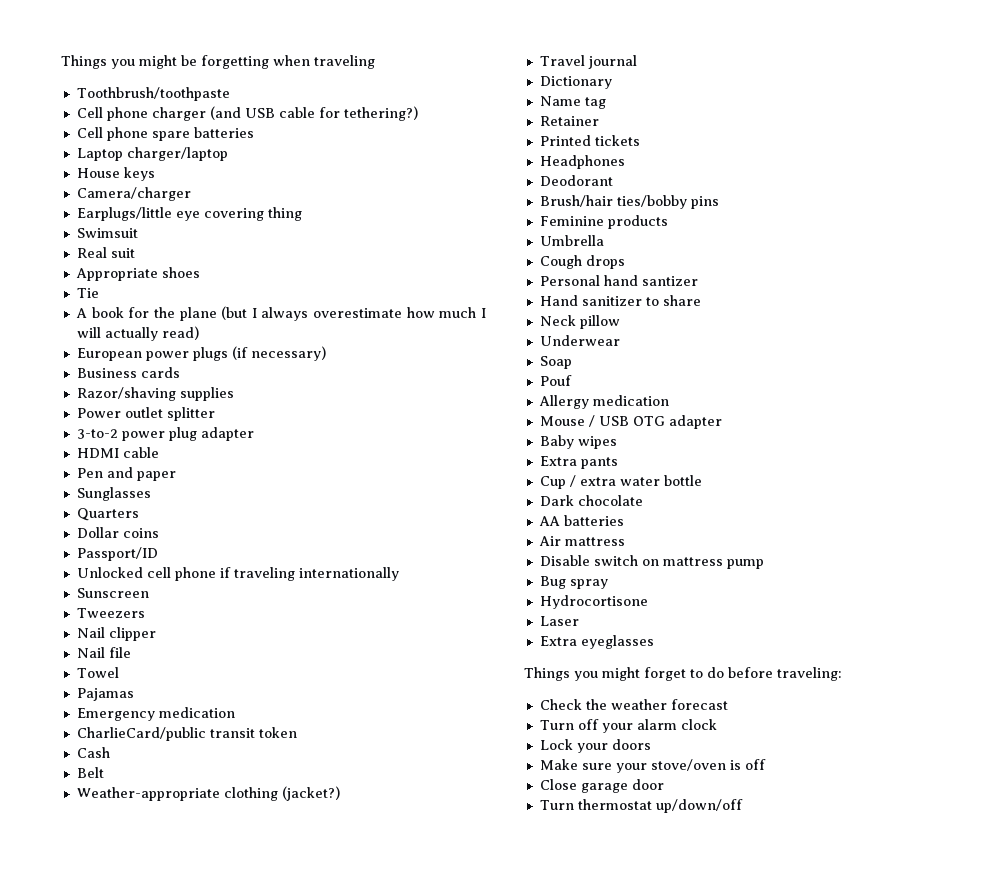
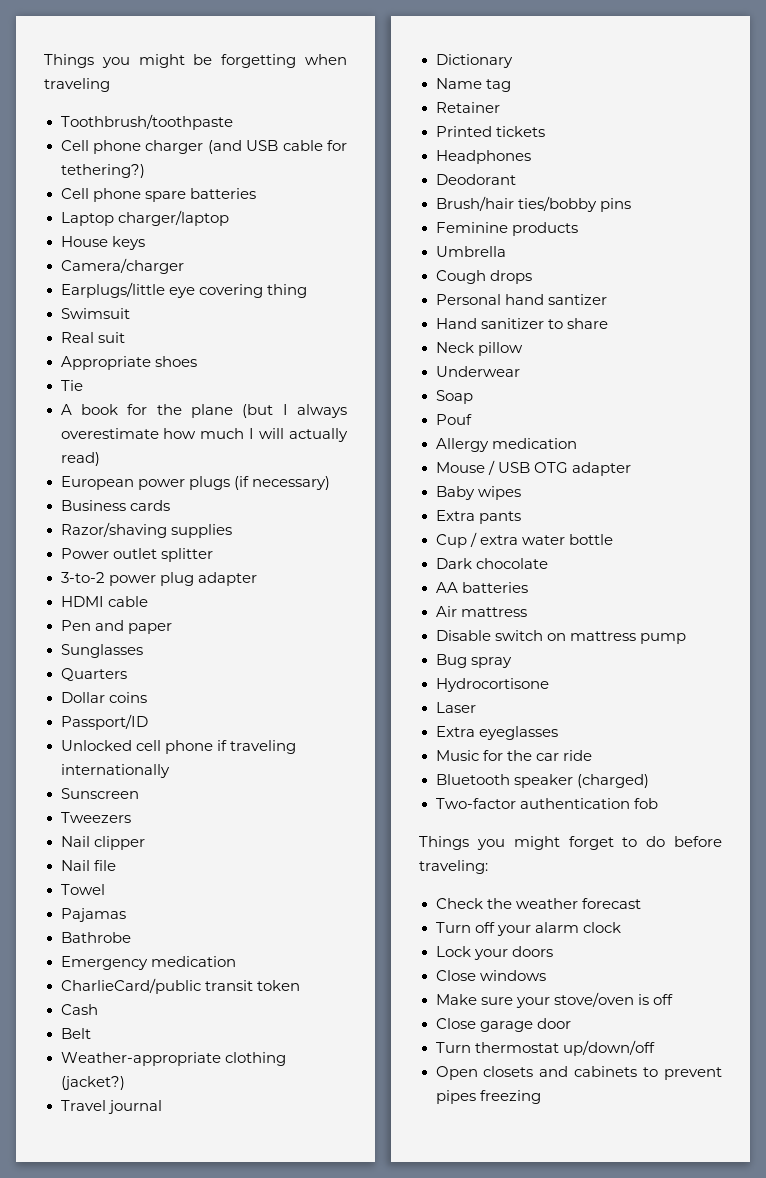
(134, 694) none -> [60,932,131,943] // Bathrobe
(654, 642) none -> [435,750,592,761] [435,774,649,788] [435,798,658,809] // Music for the car ride // Bluetooth speaker (charged) // Two-factor authentication fob
(651, 744) none -> [435,970,546,981] // Close windows
(743, 806) none -> [435,1066,722,1080] [435,1090,541,1104] // Open closets and cabinets to prevent pipes freezing

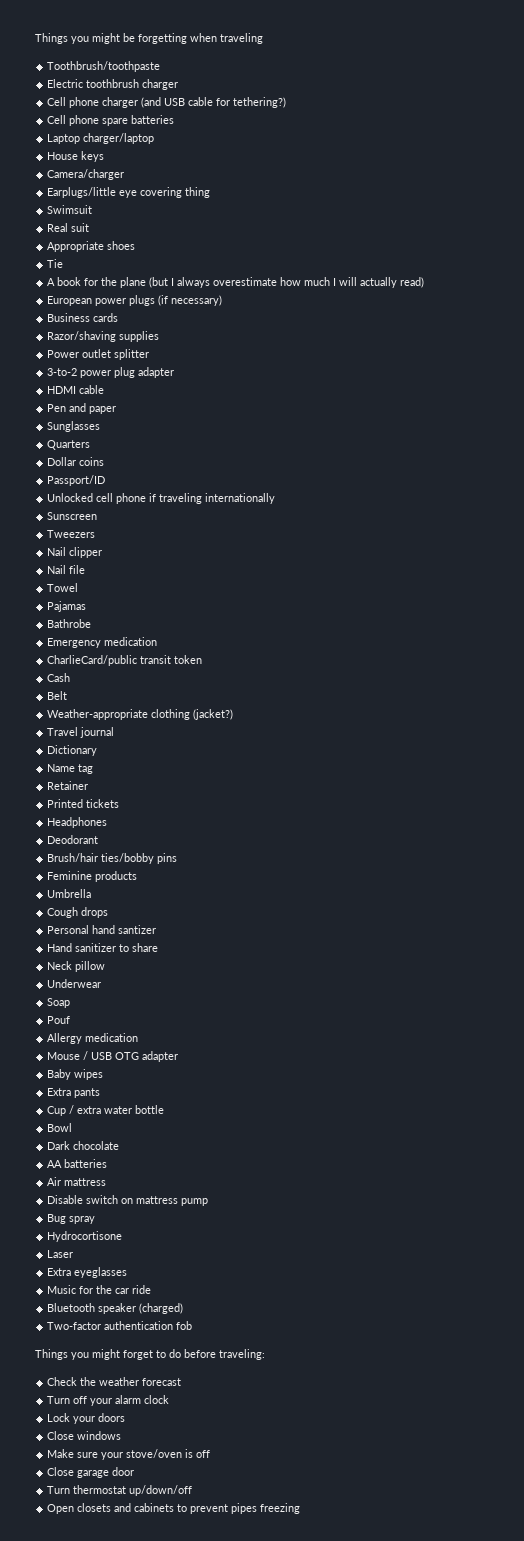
(233, 122) none -> [47,79,179,90] // Electric toothbrush charger
(613, 539) none -> [47,1123,73,1132] // Bowl

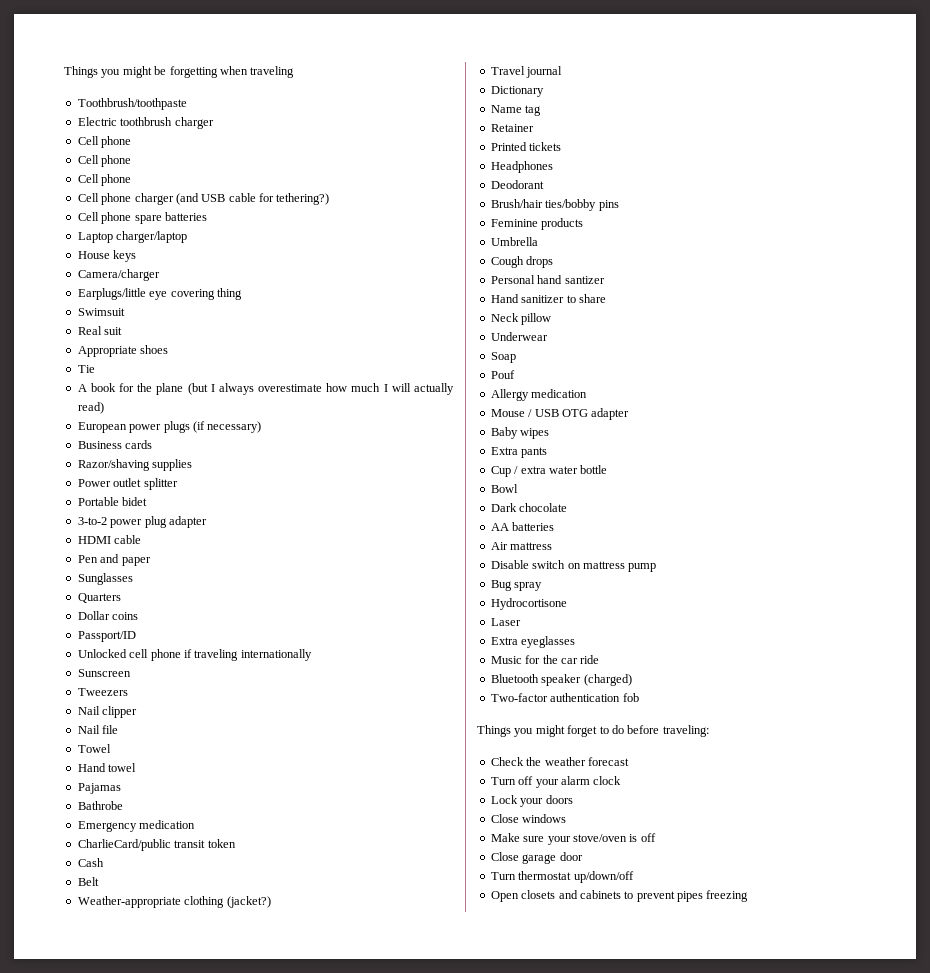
(100, 102) none -> [77,155,132,167] [77,174,132,186] [77,193,132,205] // Cell phone // Cell phone // Cell phone
(150, 354) none -> [77,497,148,506] // Portable bidet
(79, 587) none -> [77,763,137,772] // Hand towel

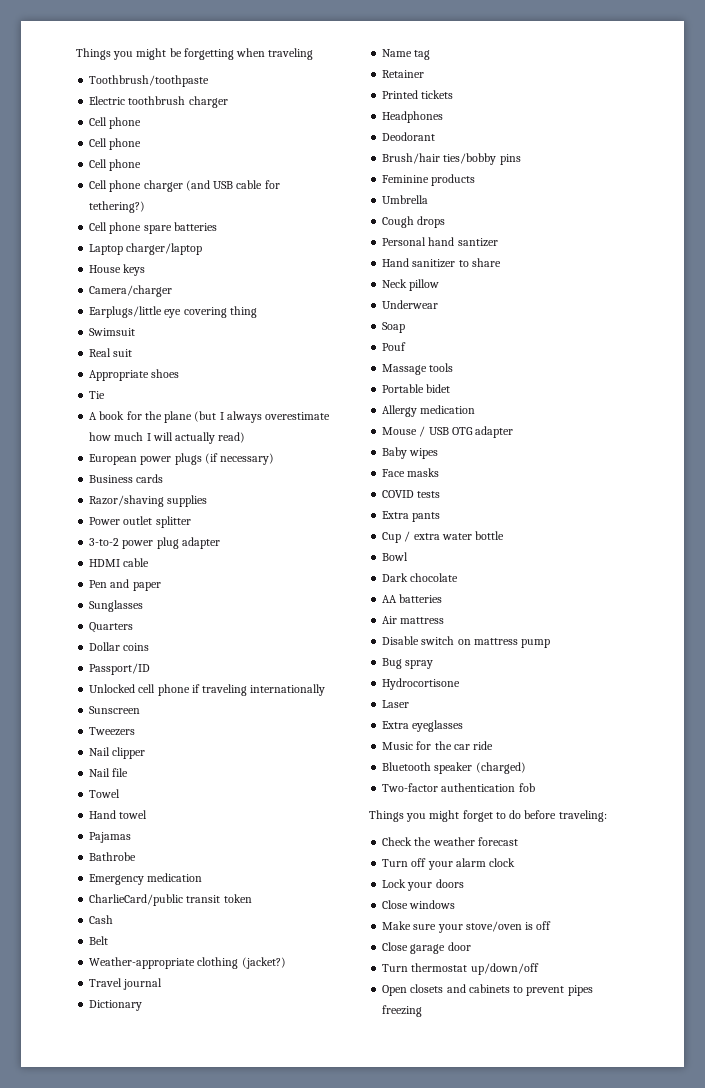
[77,497,148,506] // Portable bidet -> (191, 522) none
(515, 374) none -> [382,363,454,375] [382,384,451,393] // Massage tools // Portable bidet
(550, 433) none -> [382,468,440,477] [382,490,441,498] // Face masks // COVID tests

